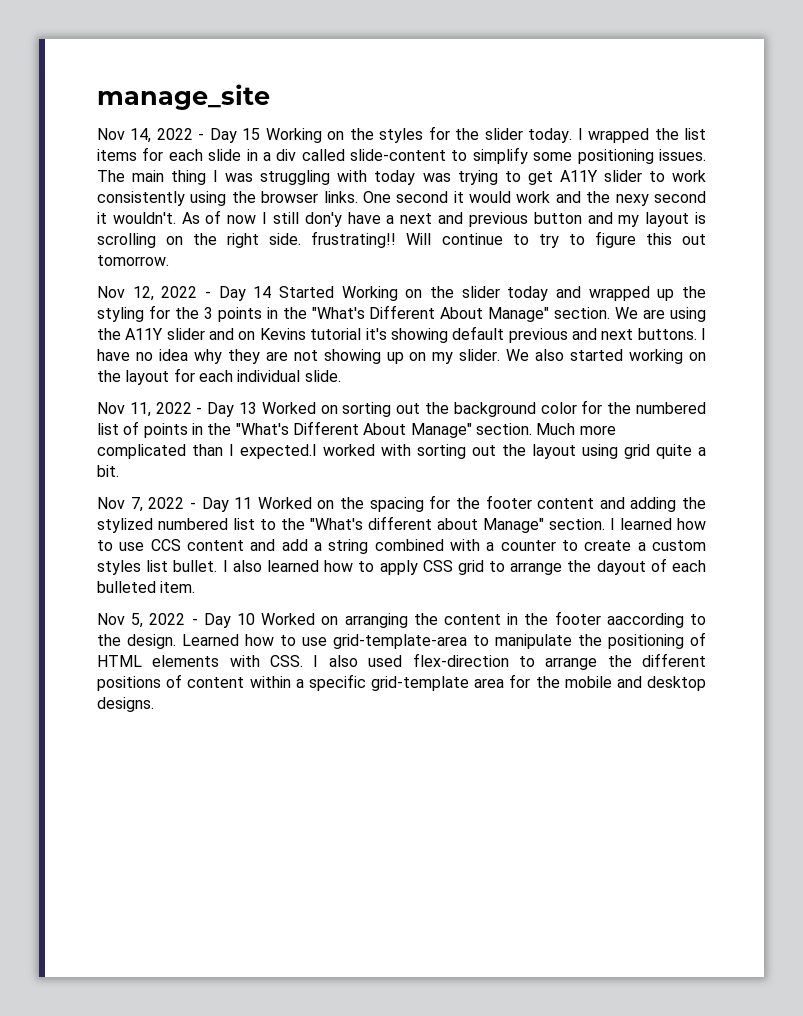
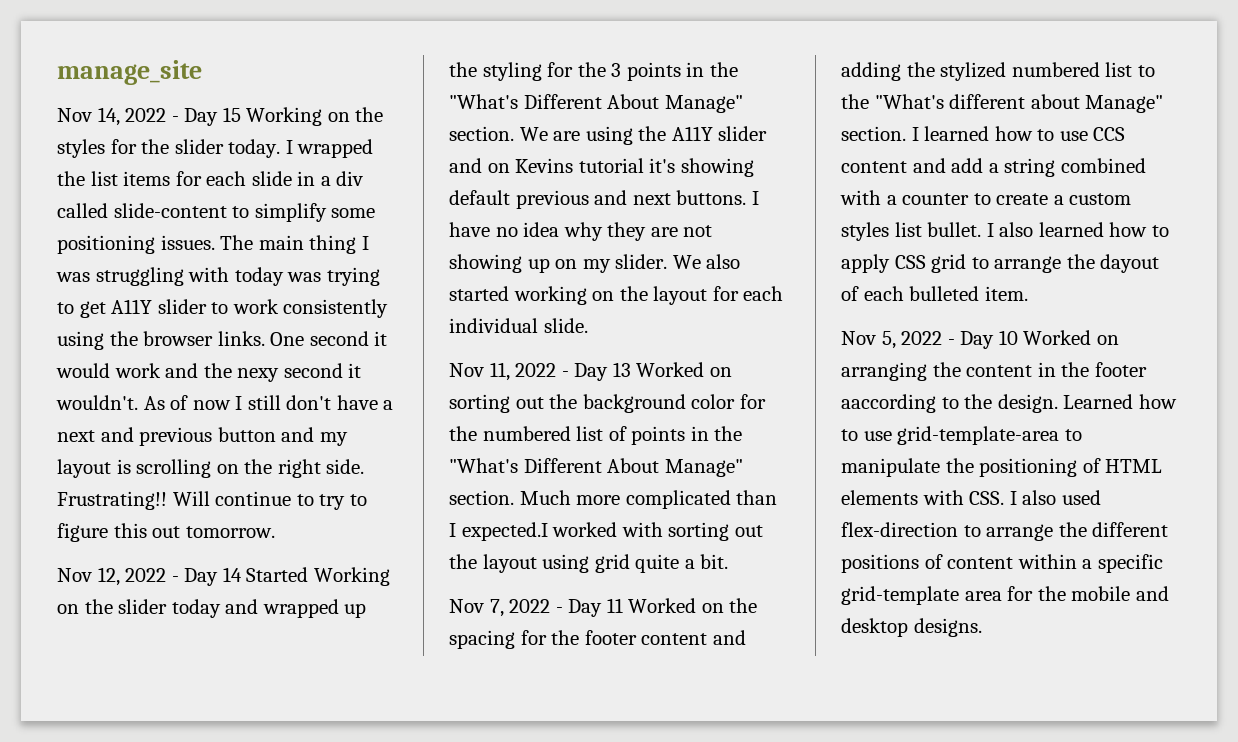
[304,212,342,227] don'y -> [286,395,332,410] don't
[311,231,397,248] frustrating!! -> [57,491,167,510] Frustrating!!

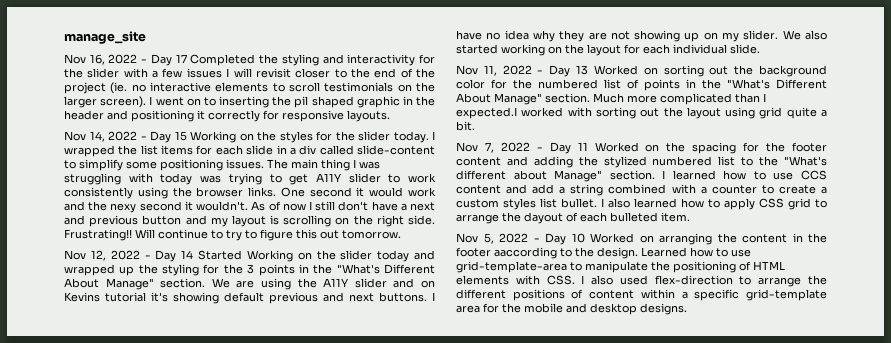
(202, 72) none -> [64,54,436,66] [64,68,435,78] [64,82,435,94] [64,96,436,108] [64,110,390,122] // Nov 16, 2022 - Day 17 Completed the styling and interactivity for the slider with a few issues I will revisit closer to the end of the project (ie. no interactive elements to scroll testimonials on the larger screen). I went on to inserting the pil shaped graphic in the header and positioning it correctly for responsive layouts.

